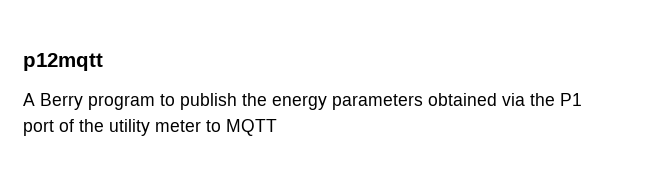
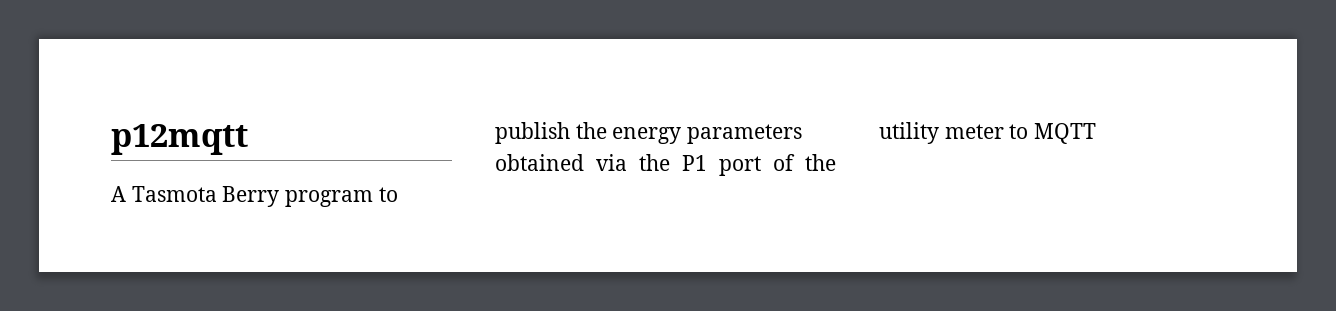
(35, 99) none -> [131,186,217,202] Tasmota

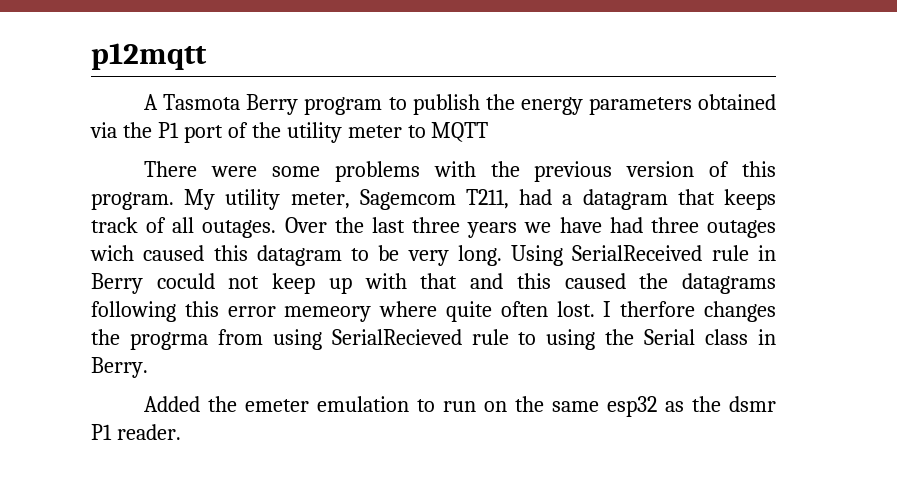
(1097, 133) none -> [144,161,776,182] [91,189,776,210] [91,217,776,238] [90,245,776,266] [91,273,777,294] [91,301,776,322] [91,329,776,350] [91,357,148,378] [144,396,776,417] [91,424,181,440] // There were some problems with the previous version of this program. My utility meter, Sagemcom T211, had a datagram that keeps track of all outages. Over the last three years we have had three outages wich caused this datagram to be very long. Using SerialReceived rule in Berry coculd not keep up with that and this caused the datagrams following this error memeory where quite often lost. I therfore changes the progrma from using SerialRecieved rule to using the Serial class in Berry. // Added the emeter emulation to run on the same esp32 as the dsmr P1 reader.

